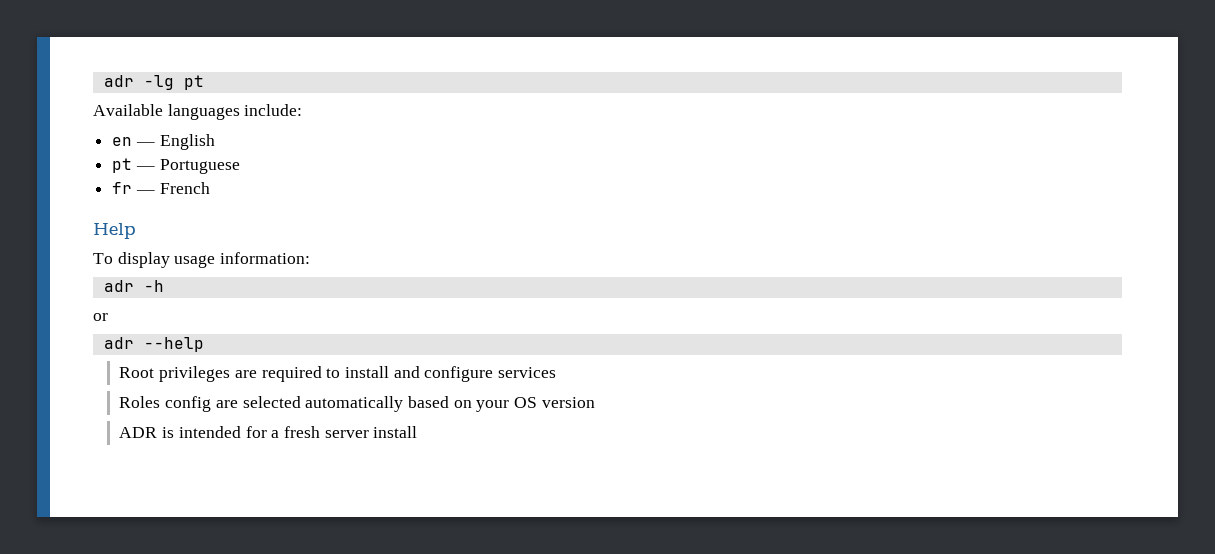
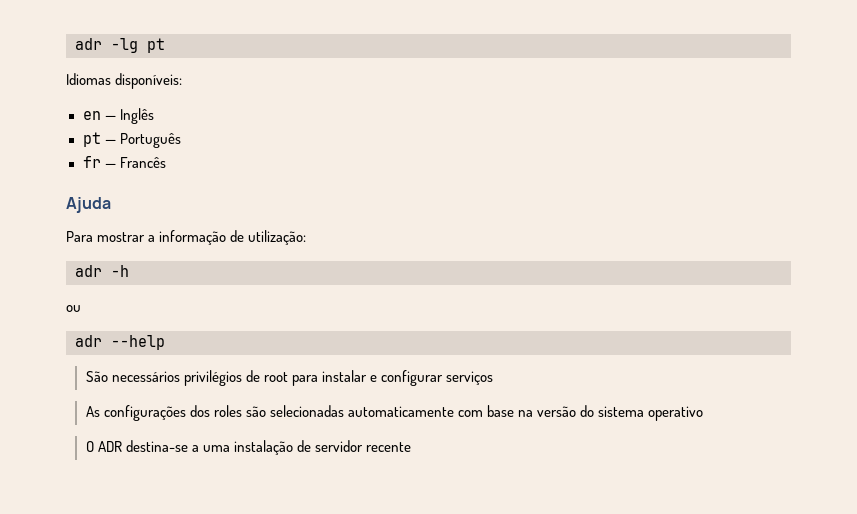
[93,104,303,120] Available languages include: -> [66,73,183,89] Idiomas disponíveis:
[159,134,215,150] English -> [119,108,154,124] Inglês
[159,159,240,174] Portuguese -> [119,133,181,148] Português
[159,182,210,194] [93,223,136,239] [93,252,311,268] French // Help // To display usage information: -> [119,157,166,168] [66,197,111,213] [66,230,307,245] Francês // Ajuda // Para mostrar a informação de utilização:
[93,313,108,321] or -> [66,305,81,312] ou
[119,366,557,382] [119,396,595,412] [119,426,418,438] Root privileges are required to install and configure services // Roles config are selected automatically based on your OS version // ADR is intended for a fresh server install -> [85,370,494,386] [85,405,704,421] [85,440,412,455] São necessários privilégios de root para instalar e configurar serviços // As configurações dos roles são selecionadas automaticamente com base na versão do sistema operativo // O ADR destina-se a uma instalação de servidor recente

